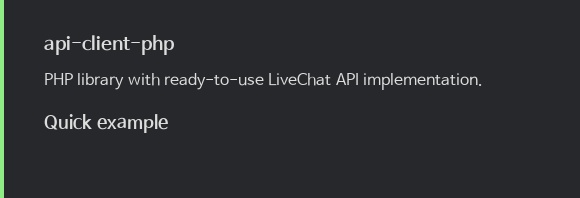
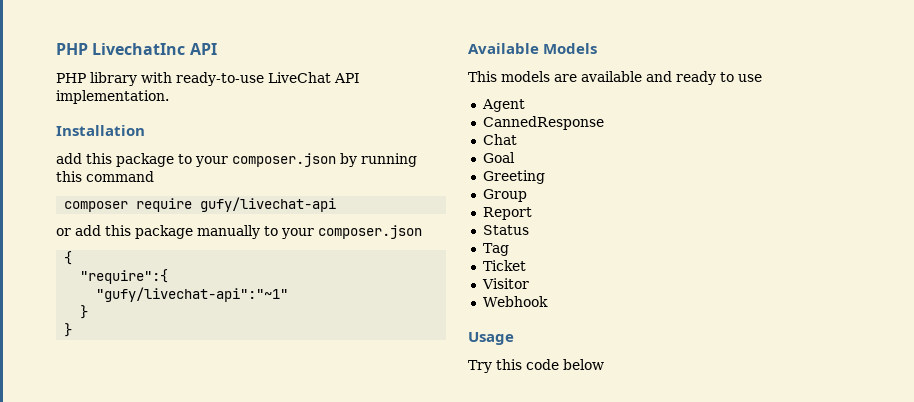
[44,35,174,55] api-client-php -> [56,43,217,55] PHP LivechatInc API
[44,114,168,133] Quick example -> [56,125,145,136] [56,153,417,167] [56,171,154,182] [64,197,337,212] [56,225,422,239] [64,251,73,265] [80,269,169,284] [96,287,289,302] [80,305,89,319] [64,323,73,337] [468,43,598,54] [468,71,762,85] [481,99,525,112] [482,116,604,130] [482,134,517,145] [482,152,515,163] [482,170,545,184] [482,189,527,202] [482,207,532,220] [482,225,529,235] [482,243,509,256] [482,260,526,271] [481,278,529,289] [482,296,548,307] [468,332,514,345] [468,359,604,373] Installation // add this package to your composer.json by running this command // composer require gufy/livechat-api // or add this package manually to your composer.json // { // "require":{ // "gufy/livechat-api":"~1" // } // } // Available Models // This models are available and ready to use // Agent // CannedResponse // Chat // Goal // Greeting // Group // Report // Status // Tag // Ticket // Visitor // Webhook // Usage // Try this code below

